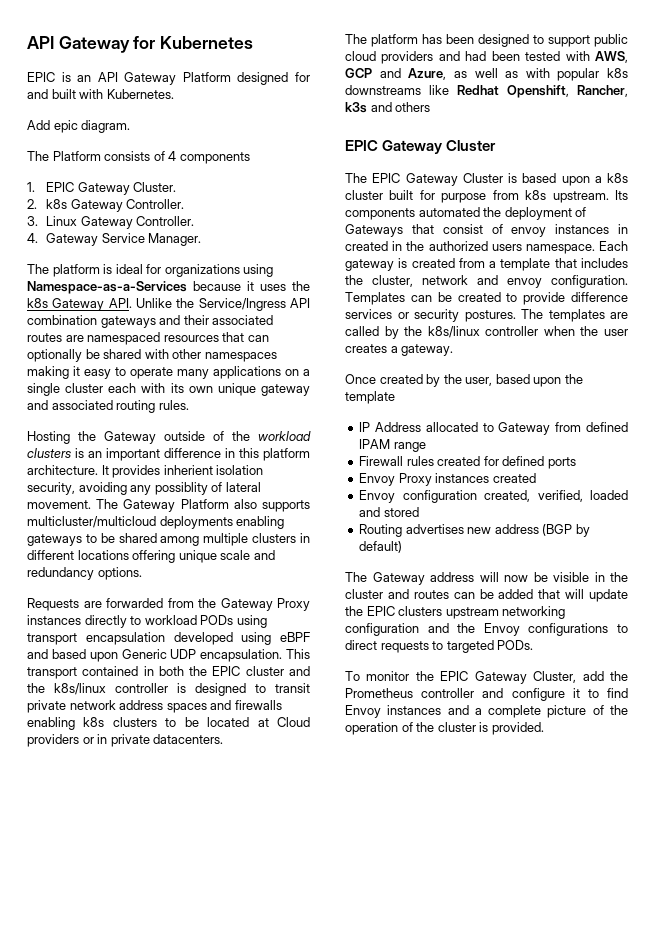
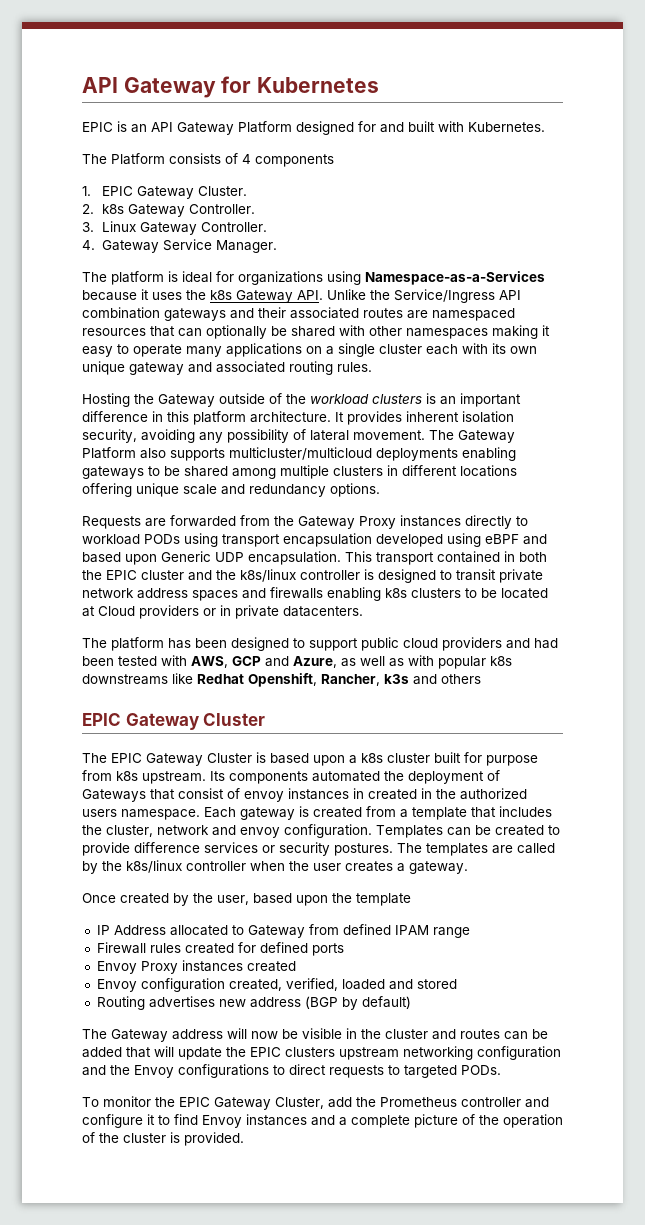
[27,120,131,133] // Add epic diagram. -> (545, 127) none
[163,465,213,475] inherient -> [406,411,459,422] inherent
[154,482,208,495] possiblity -> [227,429,289,443] possibility

